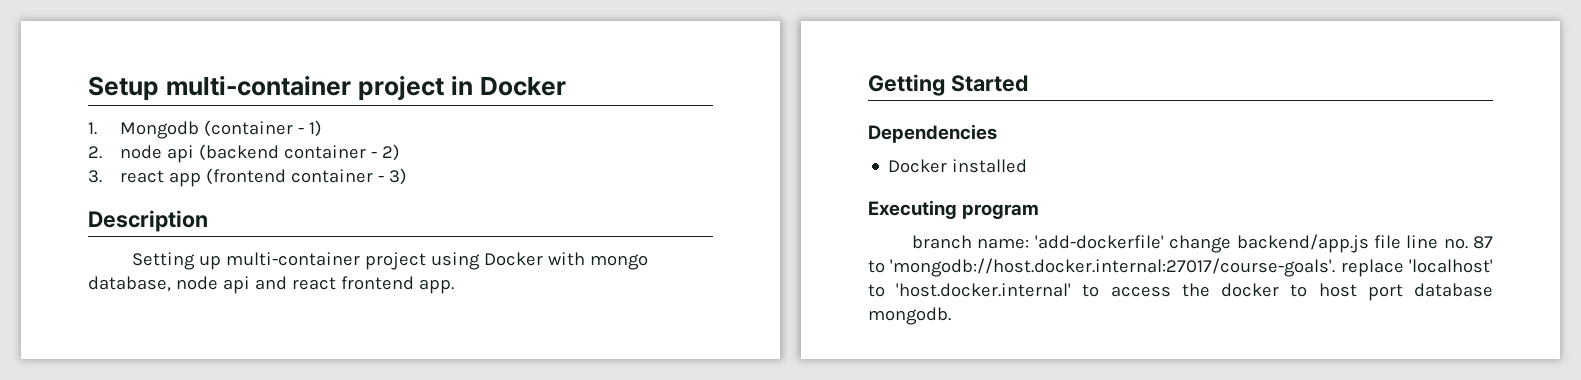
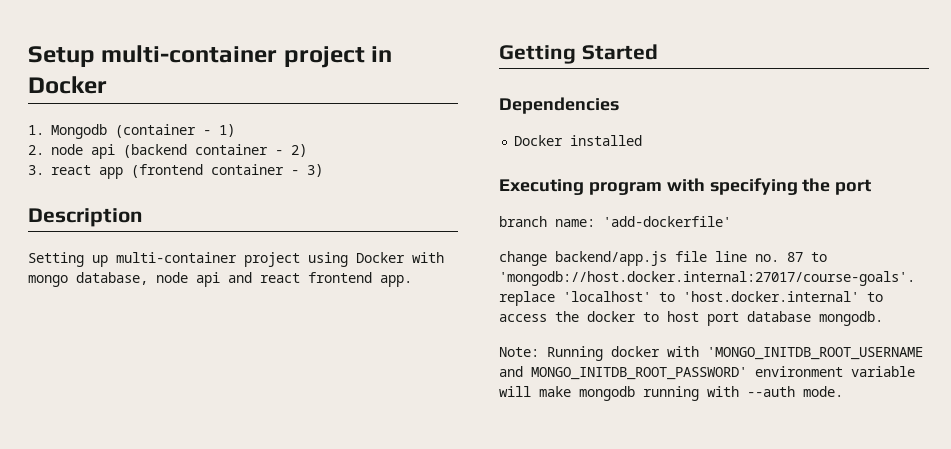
(1040, 211) none -> [666,178,872,195] with specifying the port
(1164, 242) none -> (731, 221) //
(951, 316) none -> [499,346,923,361] [499,366,915,380] [499,386,843,401] // Note: Running docker with 'MONGO_INITDB_ROOT_USERNAME and MONGO_INITDB_ROOT_PASSWORD' environment variable will make mongodb running with --auth mode.

